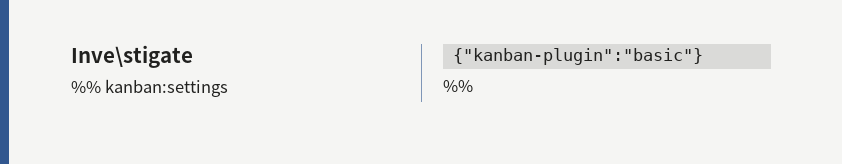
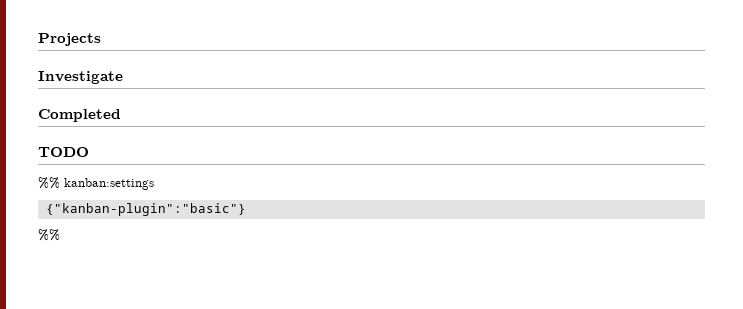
[71,45,193,68] Inve\stigate -> [38,33,101,46] [38,71,123,84] [38,109,121,122] [38,147,89,157] Projects // Investigate // Completed // TODO

